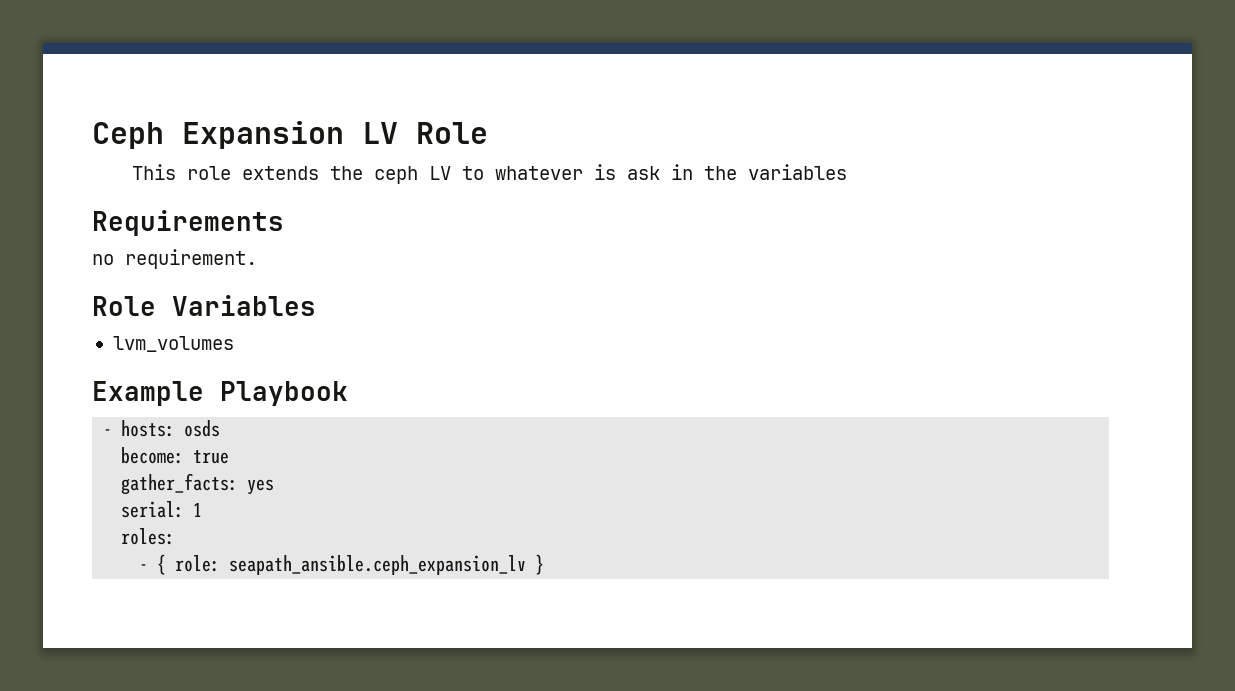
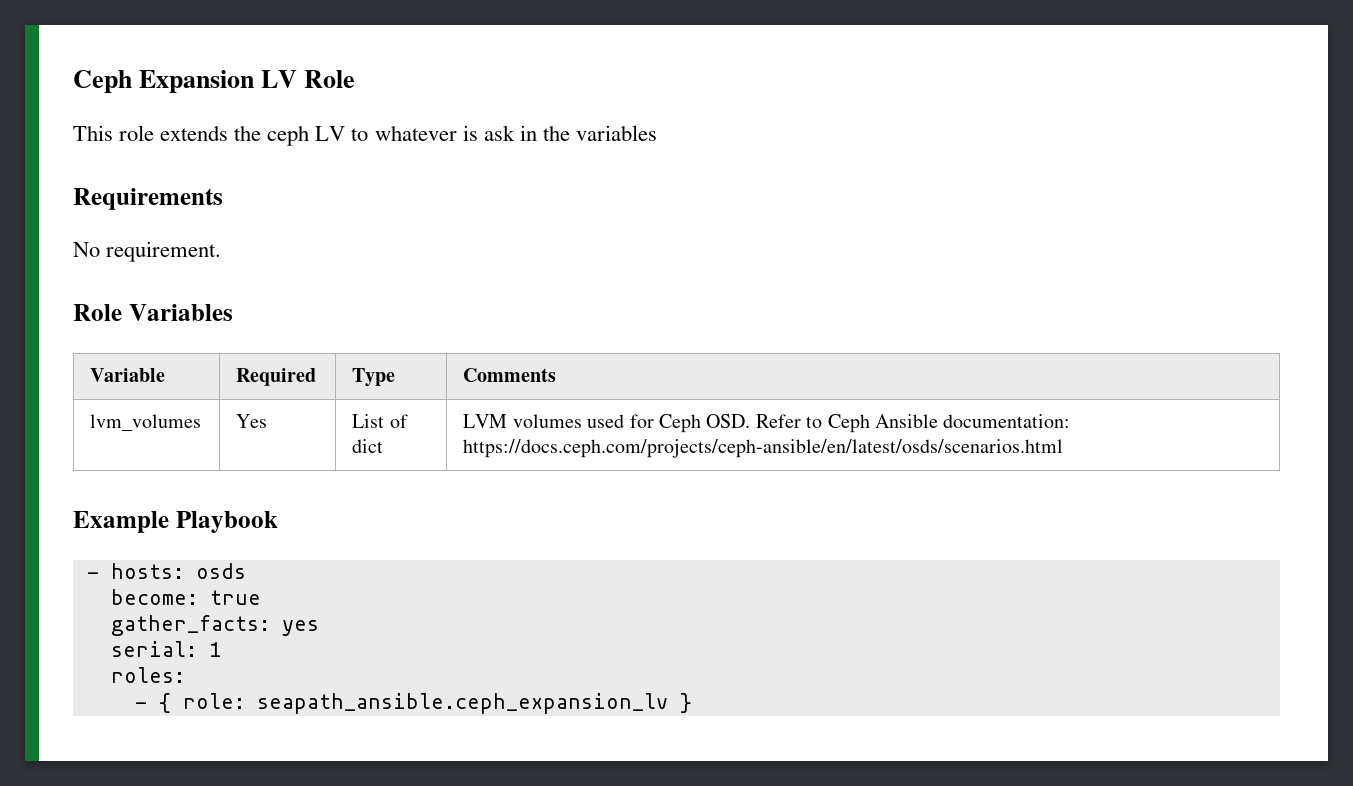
[92,254,114,265] no -> [73,242,100,257] No
[112,336,234,352] // lvm_volumes -> [90,368,166,382] [236,368,317,386] [352,368,396,387] [463,368,557,382] [90,414,202,431] [236,414,268,428] [352,414,408,428] [352,439,384,453] [463,414,1071,433] [463,439,1064,458] // Variable | Required | Type | Comments // lvm_volumes | Yes | List of dict | LVM volumes used for Ceph OSD. Refer to Ceph Ansible documentation: https://docs.ceph.com/projects/ceph-ansible/en/latest/osds/scenarios.html

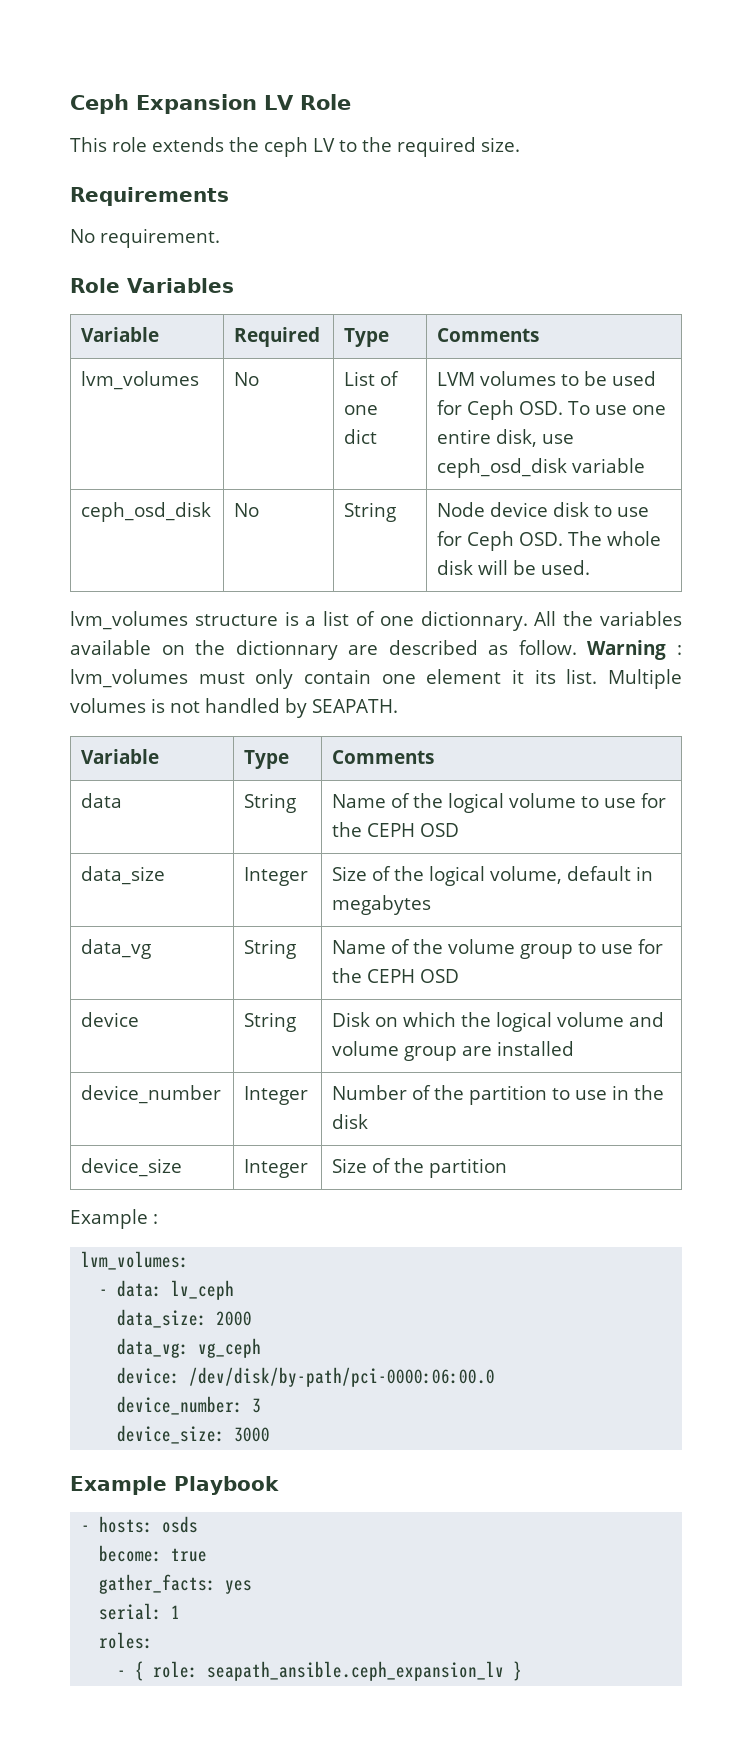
[374,125,657,141] whatever is ask in the variables -> [362,137,520,157] the required size.
[236,414,268,428] Yes -> [234,372,260,386] No
(408, 421) none -> [344,405,379,415] one
(582, 421) none -> [561,371,608,386] to be
[755,414,1071,433] [463,439,1064,458] Refer to Ceph Ansible documentation: https://docs.ceph.com/projects/ceph-ansible/en/latest/osds/scenarios.html -> [568,401,667,415] [437,429,575,447] [437,458,646,478] [81,502,212,522] [234,503,260,517] [344,502,397,522] [437,502,650,517] [437,531,662,551] [437,560,591,575] [70,611,682,631] [70,640,682,660] [70,669,683,689] [70,698,398,718] [81,749,160,764] [244,750,290,769] [332,750,435,764] [81,793,123,808] [244,793,297,813] [332,793,667,813] [332,822,460,837] [81,866,166,885] [244,867,309,886] [332,866,654,886] [332,895,432,915] [81,939,152,959] [244,939,297,959] [332,939,664,959] [332,968,460,983] [81,1012,140,1027] [244,1012,297,1032] [332,1012,665,1032] [332,1041,575,1061] [81,1085,222,1104] [244,1086,309,1105] [332,1085,665,1105] [332,1114,369,1129] [81,1158,183,1177] [244,1159,309,1178] [332,1158,508,1178] [70,1209,158,1229] [81,1251,190,1270] [99,1280,235,1300] [117,1309,253,1328] [117,1338,262,1358] [117,1367,496,1387] [117,1396,262,1415] [117,1425,271,1444] To use one entire disk, use ceph_osd_disk variable // ceph_osd_disk | No | String | Node device disk to use for Ceph OSD. The whole disk will be used. // lvm_volumes structure is a list of one dictionnary. All the variables available on the dictionnary are described as follow. Warning : lvm_volumes must only contain one element it its list. Multiple volumes is not handled by SEAPATH. // Variable | Type | Comments // data | String | Name of the logical volume to use for the CEPH OSD // data_size | Integer | Size of the logical volume, default in megabytes // data_vg | String | Name of the volume group to use for the CEPH OSD // device | String | Disk on which the logical volume and volume group are installed // device_number | Integer | Number of the partition to use in the disk // device_size | Integer | Size of the partition // Example : // lvm_volumes: // - data: lv_ceph // data_size: 2000 // data_vg: vg_ceph // device: /dev/disk/by-path/pci-0000:06:00.0 // device_number: 3 // device_size: 3000

